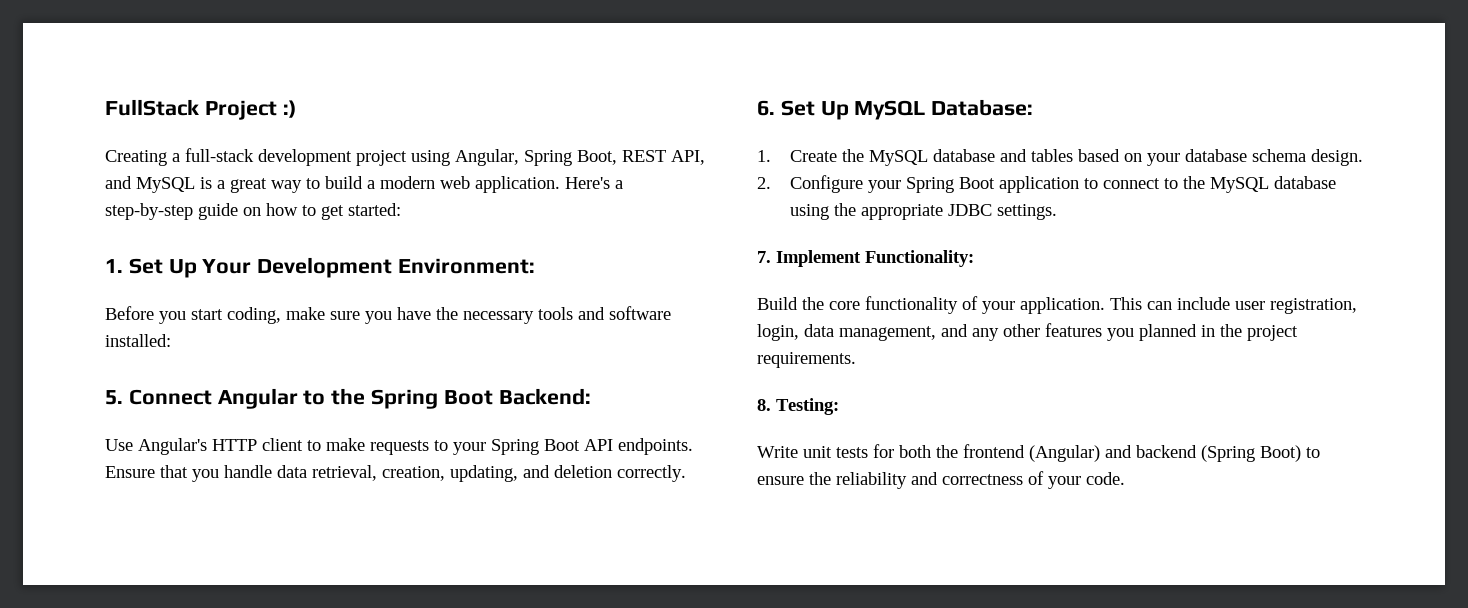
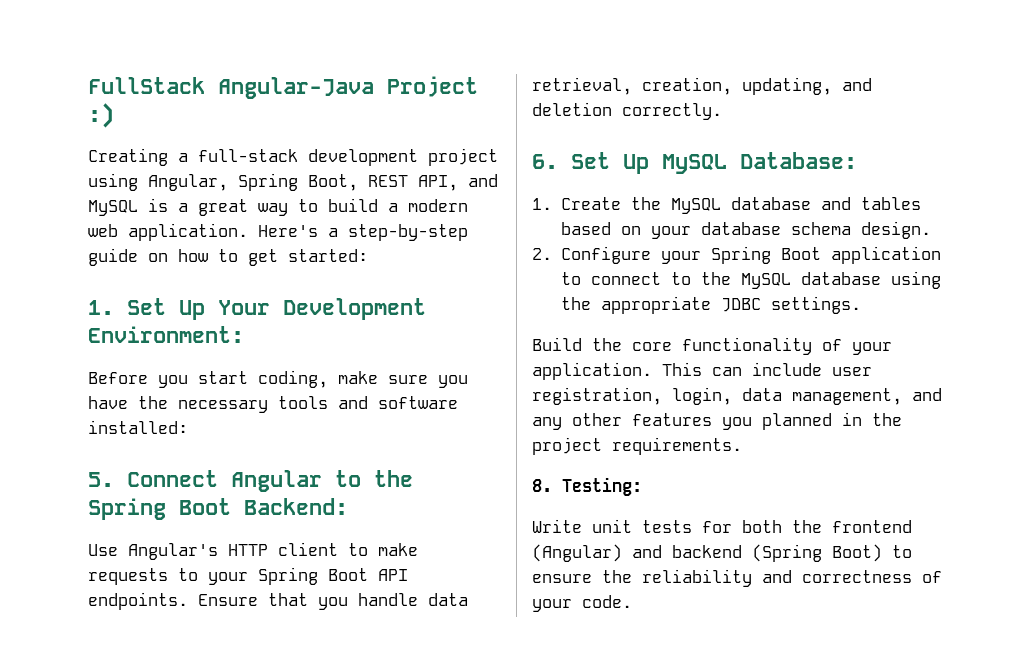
(199, 107) none -> [218,77,374,99] Angular-Java
[757,250,974,267] // 7. Implement Functionality: -> (861, 305) none

